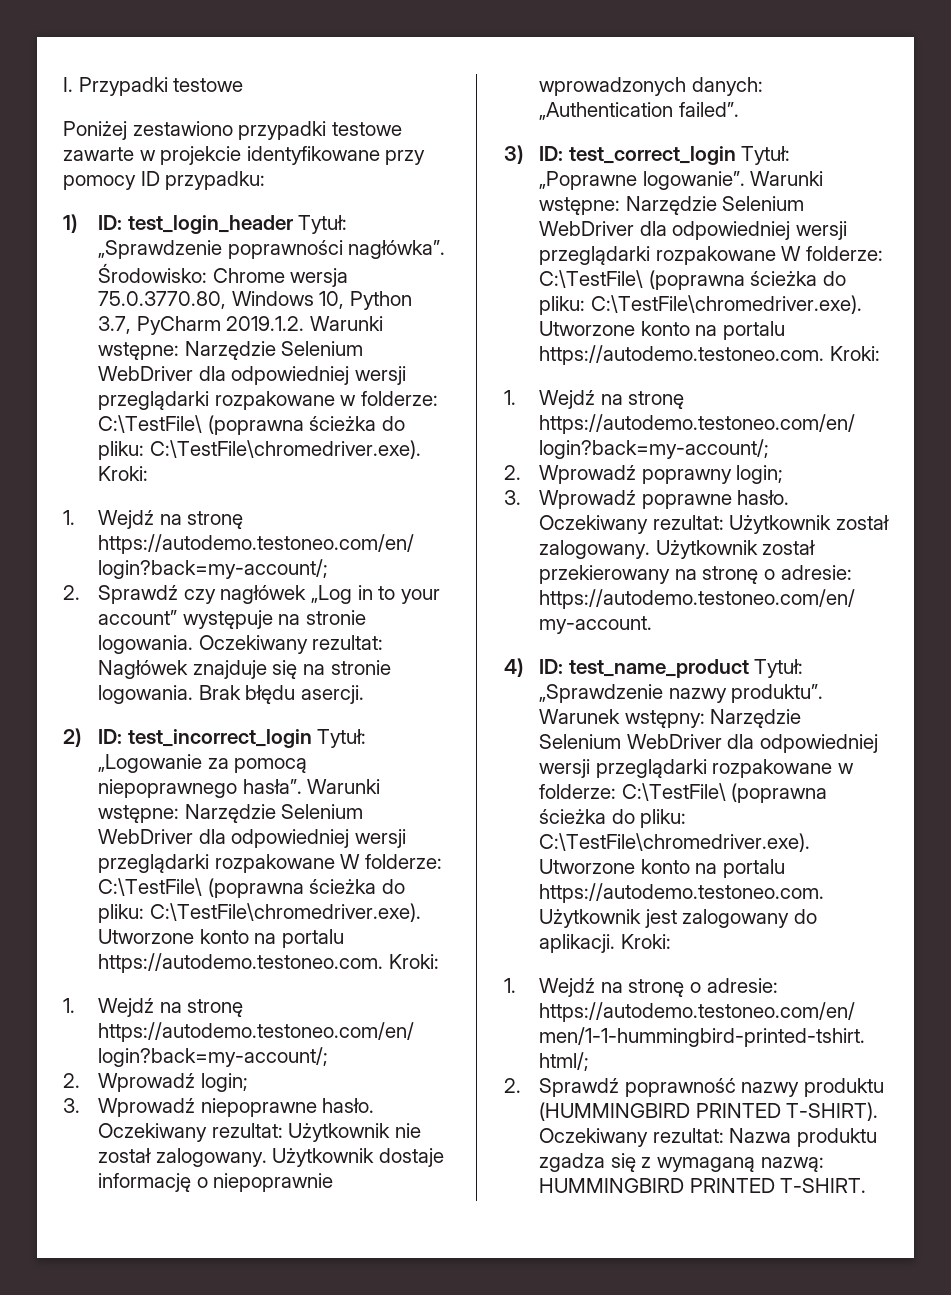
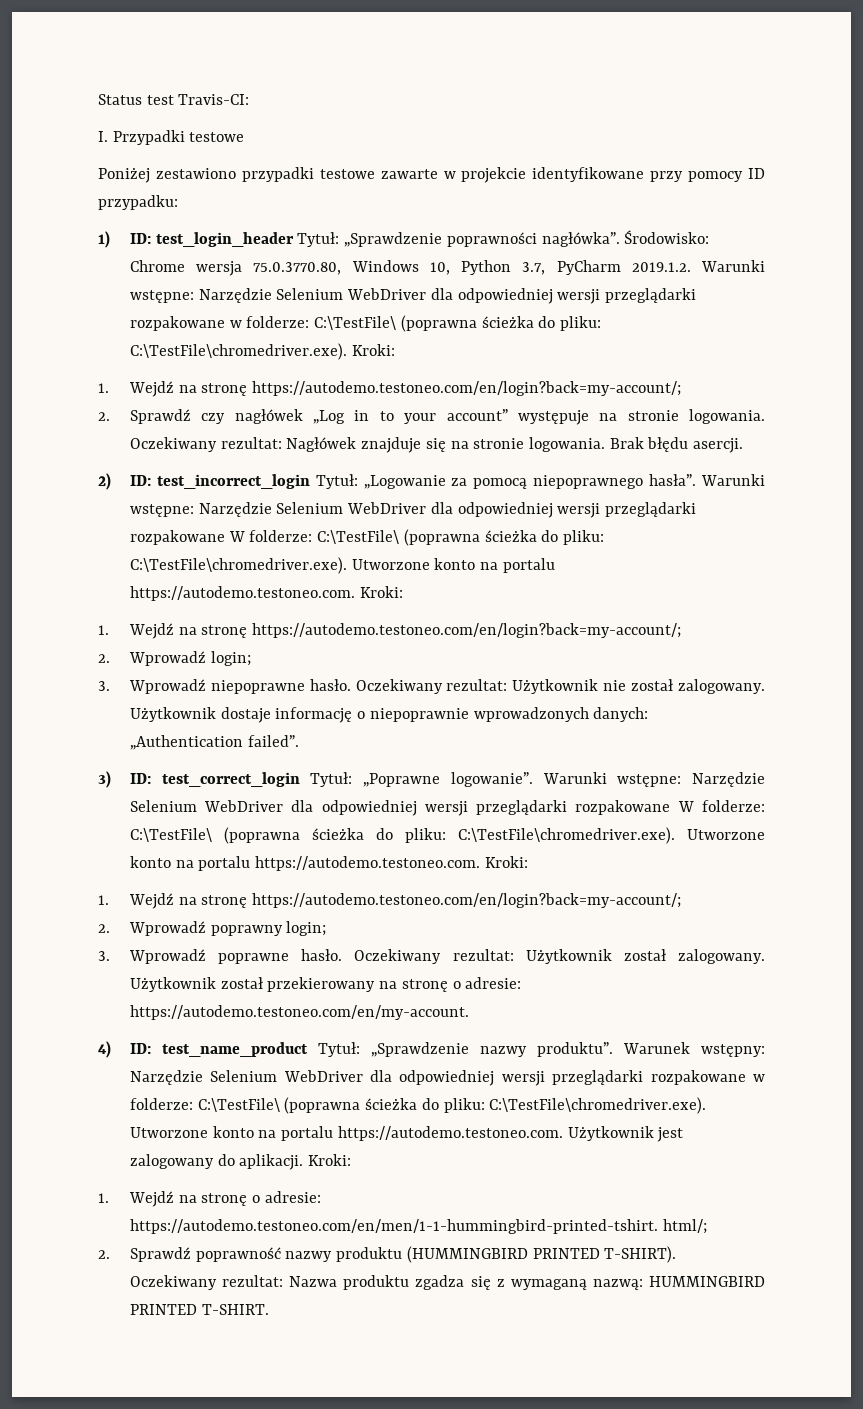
(63, 84) none -> [98,94,250,105] Status test Travis-CI: //

